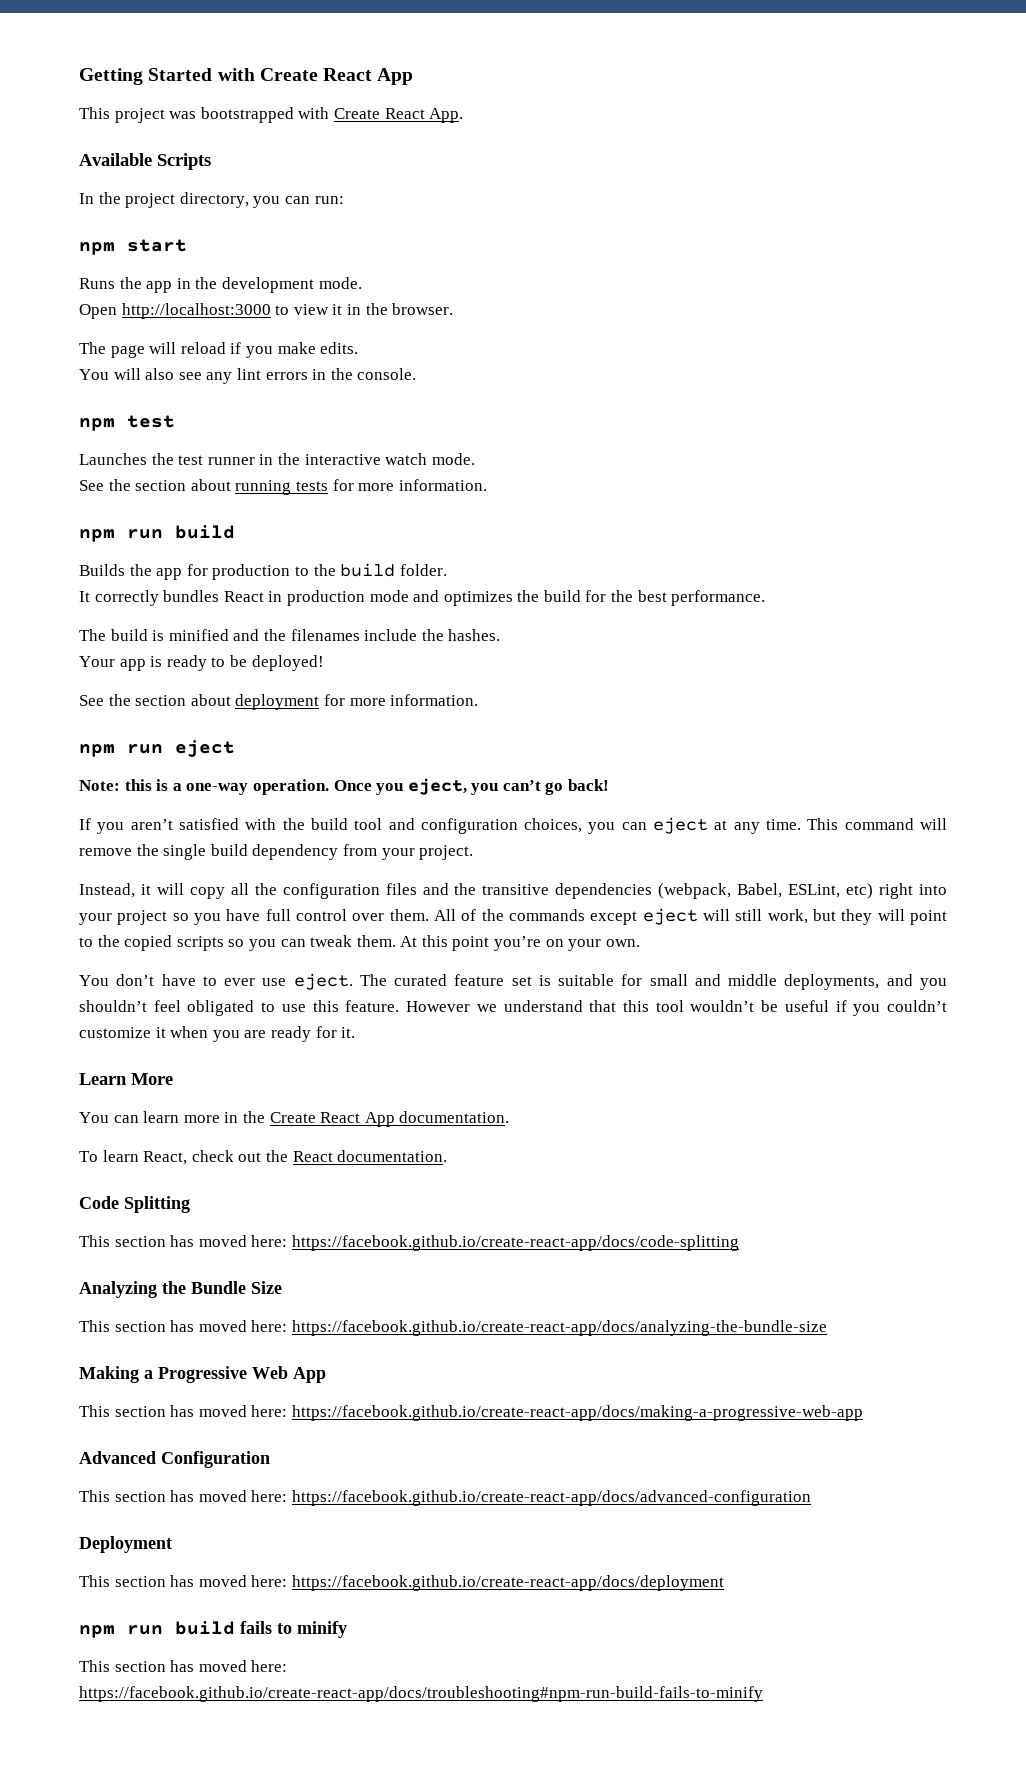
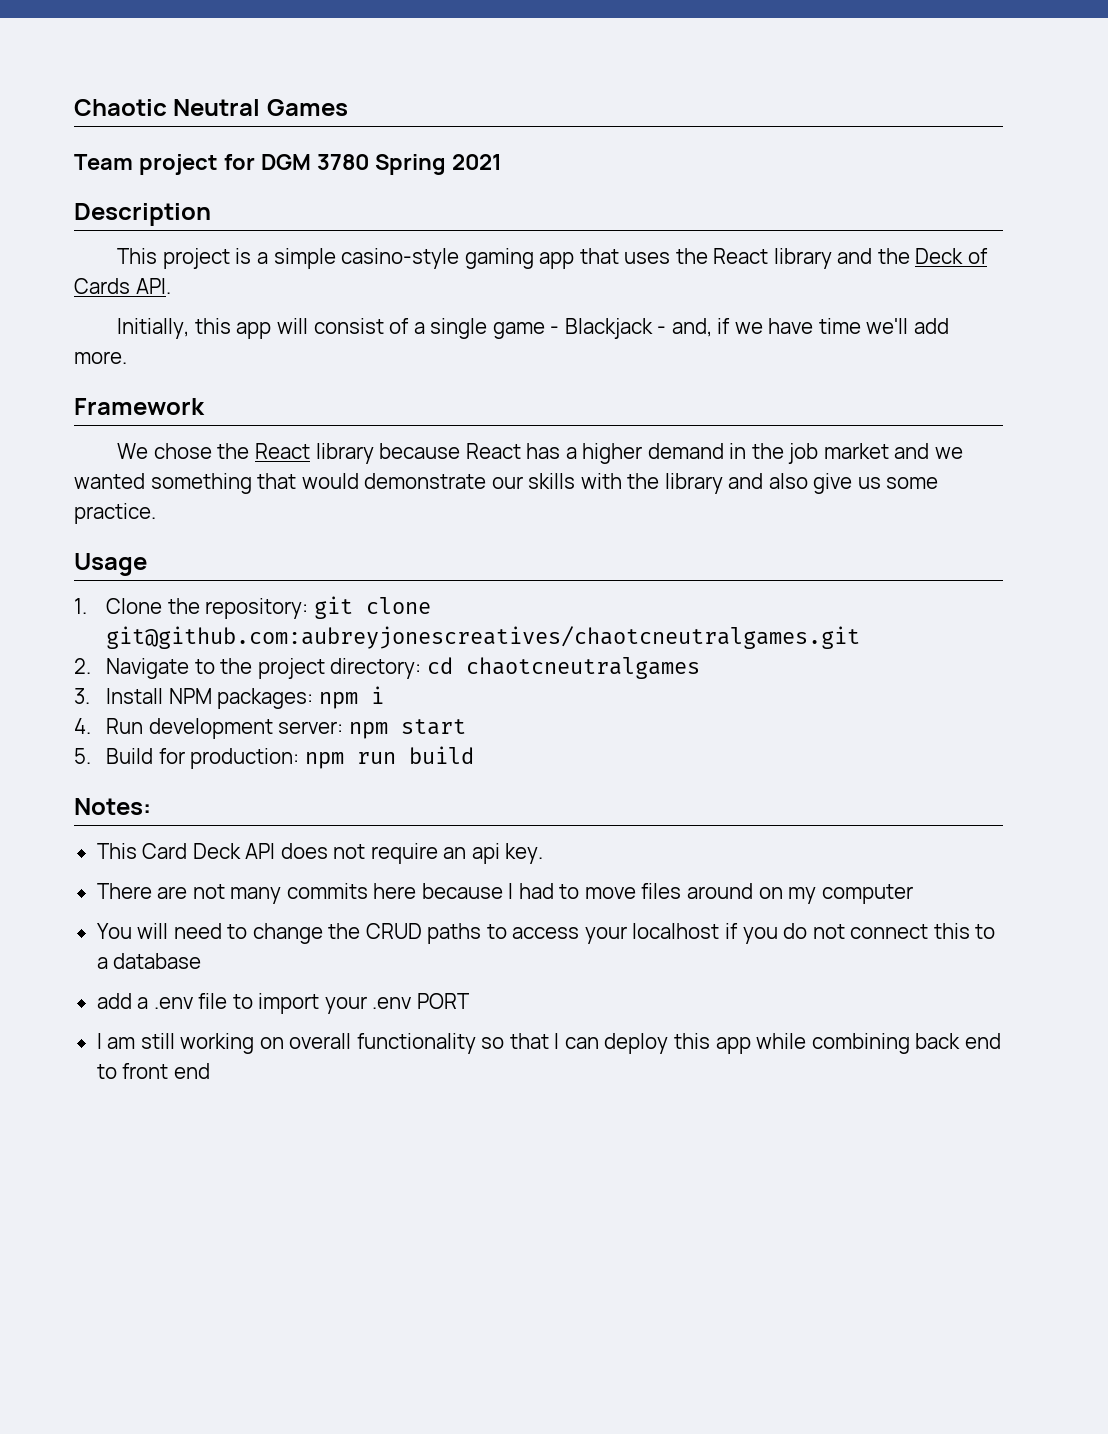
[79,68,414,85] [79,107,464,123] [79,153,211,170] [79,192,344,208] [79,239,187,255] [79,277,362,293] [79,303,454,319] [79,342,359,358] [79,368,417,384] [79,415,175,431] [79,453,475,465] [79,479,487,495] [79,525,235,542] [79,563,447,580] [79,590,766,606] [79,629,501,641] [79,655,324,671] [79,694,479,710] [79,740,235,757] [79,778,610,795] [79,817,947,834] [79,844,474,860] [79,883,947,899] [79,908,948,925] [79,935,640,951] [79,973,948,990] [79,1000,947,1016] [79,1026,356,1042] [79,1073,173,1085] [79,1111,510,1127] [79,1150,448,1165] [79,1196,190,1213] [79,1235,739,1251] [79,1281,282,1298] [79,1320,827,1336] [79,1366,326,1383] [79,1405,863,1421] [79,1451,270,1468] [79,1490,811,1506] [79,1536,172,1553] [79,1575,724,1591] [79,1621,347,1638] [79,1660,288,1672] [79,1686,763,1702] Getting Started with Create React App // This project was bootstrapped with Create React App. // Available Scripts // In the project directory, you can run: // npm start // Runs the app in the development mode. // Open http://localhost:3000 to view it in the browser. // The page will reload if you make edits. // You will also see any lint errors in the console. // npm test // Launches the test runner in the interactive watch mode. // See the section about running tests for more information. // npm run build // Builds the app for production to the build folder. // It correctly bundles React in production mode and optimizes the build for the best performance. // The build is minified and the filenames include the hashes. // Your app is ready to be deployed! // See the section about deployment for more information. // npm run eject // Note: this is a one-way operation. Once you eject, you can’t go back! // If you aren’t satisfied with the build tool and configuration choices, you can eject at any time. This command will remove the single build dependency from your project. // Instead, it will copy all the configuration files and the transitive dependencies (webpack, Babel, ESLint, etc) right into your project so you have full control over them. All of the commands except eject will still work, but they will point to the copied scripts so you can tweak them. At this point you’re on your own. // You don’t have to ever use eject. The curated feature set is suitable for small and middle deployments, and you shouldn’t feel obligated to use this feature. However we understand that this tool wouldn’t be useful if you couldn’t customize it when you are ready for it. // Learn More // You can learn more in the Create React App documentation. // To learn React, check out the React documentation. // Code Splitting // This section has moved here: https://facebook.github.io/create-react-app/docs/code-splitting // Analyzing the Bundle Size // This section has moved here: https://facebook.github.io/create-react-app/docs/analyzing-the-bundle-size // Making a Progressive Web App // This section has moved here: https://facebook.github.io/create-react-app/docs/making-a-progressive-web-app // Advanced Configuration // This section has moved here: https://facebook.github.io/create-react-app/docs/advanced-configuration // Deployment // This section has moved here: https://facebook.github.io/create-react-app/docs/deployment // npm run build fails to minify // This section has moved here: https://facebook.github.io/create-react-app/docs/troubleshooting#npm-run-build-fails-to-minify -> [74,99,348,116] [74,154,502,175] [74,203,211,226] [117,248,988,269] [74,278,171,294] [117,318,950,339] [74,351,127,364] [74,398,205,415] [117,443,963,464] [74,473,939,494] [74,503,156,524] [74,553,147,576] [74,596,431,619] [106,626,861,649] [74,657,700,679] [74,686,384,709] [74,718,466,739] [74,746,474,769] [74,798,151,815] [96,843,544,864] [96,883,913,904] [96,923,996,944] [96,953,202,969] [96,993,470,1014] [96,1033,1001,1054] [96,1063,210,1079] Chaotic Neutral Games // Team project for DGM 3780 Spring 2021 // Description // This project is a simple casino-style gaming app that uses the React library and the Deck of Cards API. // Initially, this app will consist of a single game - Blackjack - and, if we have time we'll add more. // Framework // We chose the React library because React has a higher demand in the job market and we wanted something that would demonstrate our skills with the library and also give us some practice. // Usage // 1. Clone the repository: git clone git@github.com:aubreyjonescreatives/chaotcneutralgames.git // 2. Navigate to the project directory: cd chaotcneutralgames // 3. Install NPM packages: npm i // 4. Run development server: npm start // 5. Build for production: npm run build // Notes: // This Card Deck API does not require an api key. // There are not many commits here because I had to move files around on my computer // You will need to change the CRUD paths to access your localhost if you do not connect this to a database // add a .env file to import your .env PORT // I am still working on overall functionality so that I can deploy this app while combining back end to front end

